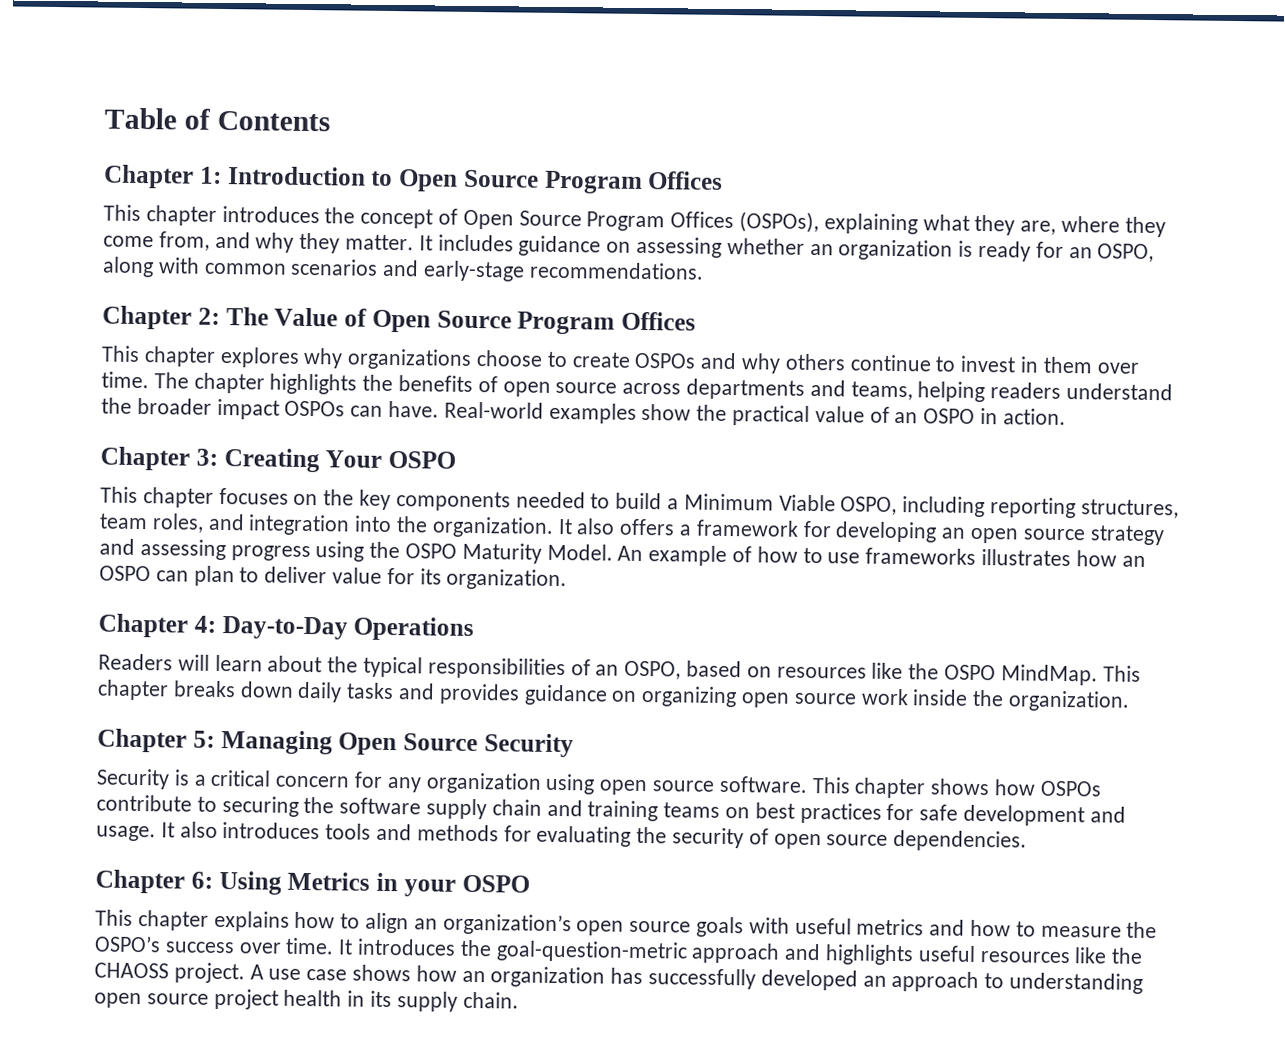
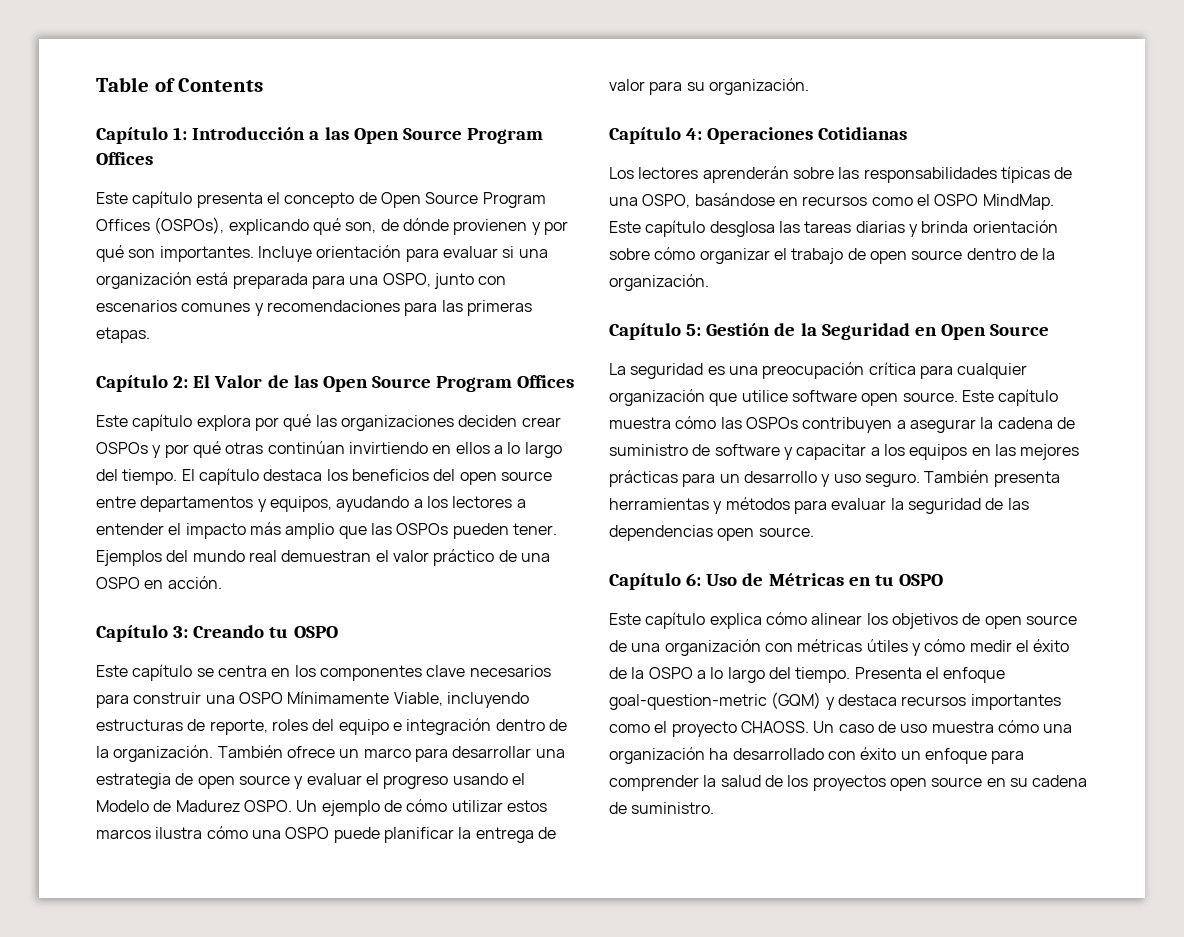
[103,164,724,194] [103,204,459,229] Chapter 1: Introduction to Open Source Program Offices // This chapter introduces the concept of -> [96,127,543,144] [96,152,153,165] [96,191,377,208] Capítulo 1: Introducción a las Open Source Program Offices // Este capítulo presenta el concepto de
[823,213,1166,238] [103,231,1155,263] [102,256,704,282] [102,305,696,335] [101,345,1139,374] [101,371,1174,403] [101,397,1066,426] [100,446,456,473] [100,486,1179,519] [99,513,1165,546] [99,538,1146,567] [99,565,568,591] [98,613,475,642] [98,653,1141,686] [97,679,1131,712] [97,728,574,758] [96,768,1101,799] [96,794,1126,827] [96,821,1028,852] [95,869,530,897] [95,909,1158,939] [94,935,1144,966] [94,962,1144,994] [94,988,519,1012] explaining what they are, where they come from, and why they matter. It includes guidance on assessing whether an organization is ready for an OSPO, along with common scenarios and early-stage recommendations. // Chapter 2: The Value of Open Source Program Offices // This chapter explores why organizations choose to create OSPOs and why others continue to invest in them over time. The chapter highlights the benefits of open source across departments and teams, helping readers understand the broader impact OSPOs can have. Real-world examples show the practical value of an OSPO in action. // Chapter 3: Creating Your OSPO // This chapter focuses on the key components needed to build a Minimum Viable OSPO, including reporting structures, team roles, and integration into the organization. It also offers a framework for developing an open source strategy and assessing progress using the OSPO Maturity Model. An example of how to use frameworks illustrates how an OSPO can plan to deliver value for its organization. // Chapter 4: Day-to-Day Operations // Readers will learn about the typical responsibilities of an OSPO, based on resources like the OSPO MindMap. This chapter breaks down daily tasks and provides guidance on organizing open source work inside the organization. // Chapter 5: Managing Open Source Security // Security is a critical concern for any organization using open source software. This chapter shows how OSPOs contribute to securing the software supply chain and training teams on best practices for safe development and usage. It also introduces tools and methods for evaluating the security of open source dependencies. // Chapter 6: Using Metrics in your OSPO // This chapter explains how to align an organization’s open source goals with useful metrics and how to measure the OSPO’s success over time. It introduces the goal-question-metric approach and highlights useful resources like the CHAOSS project. A use case shows how an organization has successfully developed an approach to understanding open source project health in its supply chain. -> [228,218,568,235] [96,245,548,262] [96,272,507,289] [96,300,532,316] [96,327,150,343] [96,375,575,392] [96,414,561,431] [96,441,562,458] [96,468,552,485] [96,496,526,512] [96,522,557,539] [96,549,550,566] [96,576,222,589] [96,625,338,642] [96,664,551,681] [96,691,529,708] [96,718,567,735] [96,745,565,762] [96,773,525,789] [96,799,547,816] [96,826,556,843] [609,78,809,95] [609,127,908,144] [609,166,1073,183] [609,193,1054,210] [609,220,1058,237] [609,247,1056,264] [609,274,709,291] [609,323,1050,340] [609,362,1028,379] [609,389,1059,406] [609,416,1075,433] [609,444,1080,460] [609,470,1060,487] [609,497,1029,514] [609,525,814,541] [609,573,943,590] [609,612,1077,629] [609,639,1070,656] [609,667,1006,683] [609,692,1061,710] [609,720,1073,737] [609,747,1025,764] [609,775,1088,791] [609,802,715,814] explicando qué son, de dónde provienen y por qué son importantes. Incluye orientación para evaluar si una organización está preparada para una OSPO, junto con escenarios comunes y recomendaciones para las primeras etapas. // Capítulo 2: El Valor de las Open Source Program Offices // Este capítulo explora por qué las organizaciones deciden crear OSPOs y por qué otras continúan invirtiendo en ellos a lo largo del tiempo. El capítulo destaca los beneficios del open source entre departamentos y equipos, ayudando a los lectores a entender el impacto más amplio que las OSPOs pueden tener. Ejemplos del mundo real demuestran el valor práctico de una OSPO en acción. // Capítulo 3: Creando tu OSPO // Este capítulo se centra en los componentes clave necesarios para construir una OSPO Mínimamente Viable, incluyendo estructuras de reporte, roles del equipo e integración dentro de la organización. También ofrece un marco para desarrollar una estrategia de open source y evaluar el progreso usando el Modelo de Madurez OSPO. Un ejemplo de cómo utilizar estos marcos ilustra cómo una OSPO puede planificar la entrega de valor para su organización. // Capítulo 4: Operaciones Cotidianas // Los lectores aprenderán sobre las responsabilidades típicas de una OSPO, basándose en recursos como el OSPO MindMap. Este capítulo desglosa las tareas diarias y brinda orientación sobre cómo organizar el trabajo de open source dentro de la organización. // Capítulo 5: Gestión de la Seguridad en Open Source // La seguridad es una preocupación crítica para cualquier organización que utilice software open source. Este capítulo muestra cómo las OSPOs contribuyen a asegurar la cadena de suministro de software y capacitar a los equipos en las mejores prácticas para un desarrollo y uso seguro. También presenta herramientas y métodos para evaluar la seguridad de las dependencias open source. // Capítulo 6: Uso de Métricas en tu OSPO // Este capítulo explica cómo alinear los objetivos de open source de una organización con métricas útiles y cómo medir el éxito de la OSPO a lo largo del tiempo. Presenta el enfoque goal-question-metric (GQM) y destaca recursos importantes como el proyecto CHAOSS. Un caso de uso muestra cómo una organización ha desarrollado con éxito un enfoque para comprender la salud de los proyectos open source en su cadena de suministro.

